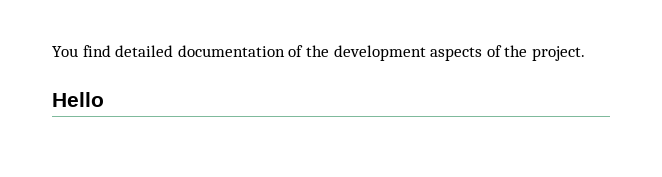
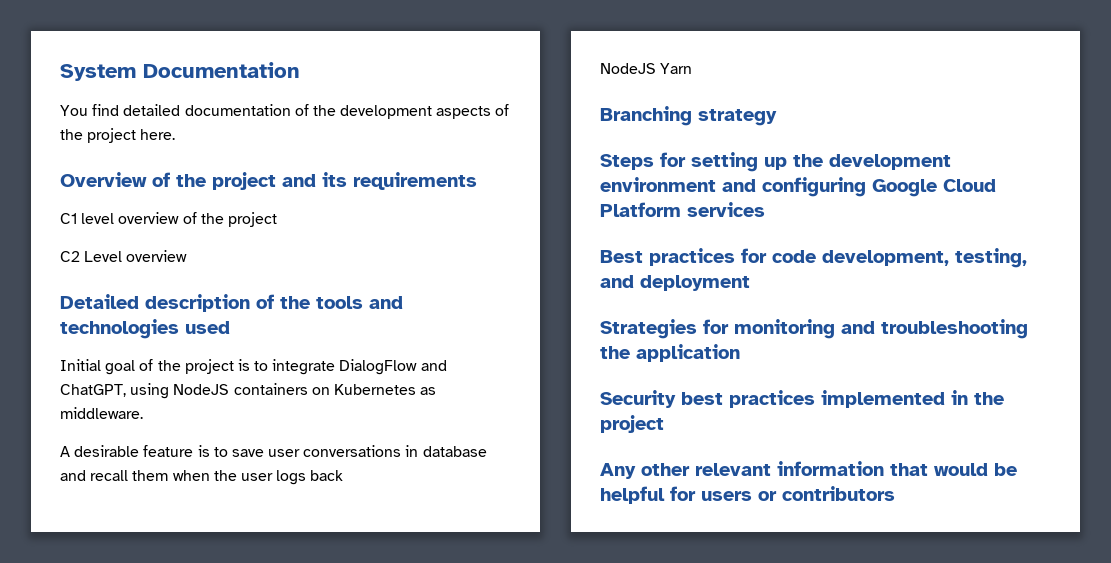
(52, 51) none -> [60,62,300,81] System Documentation //
[531,46,585,61] [52,92,104,107] project. // Hello -> [87,128,176,143] [60,172,477,190] [60,212,277,227] [60,250,188,262] [60,294,403,312] [60,319,230,339] [60,359,447,375] [60,383,437,399] [60,407,143,419] [60,445,487,457] [60,470,344,485] [600,63,693,74] [600,106,777,126] [600,152,951,172] [600,177,996,197] [600,202,765,217] [600,248,1027,268] [600,275,750,291] [600,319,1028,339] [600,344,740,362] [600,390,1004,408] [600,415,664,433] [600,461,1017,479] [600,486,895,504] project here. // Overview of the project and its requirements // C1 level overview of the project // C2 Level overview // Detailed description of the tools and technologies used // Initial goal of the project is to integrate DialogFlow and ChatGPT, using NodeJS containers on Kubernetes as middleware. // A desirable feature is to save user conversations in database and recall them when the user logs back // NodeJS Yarn // Branching strategy // Steps for setting up the development environment and configuring Google Cloud Platform services // Best practices for code development, testing, and deployment // Strategies for monitoring and troubleshooting the application // Security best practices implemented in the project // Any other relevant information that would be helpful for users or contributors

